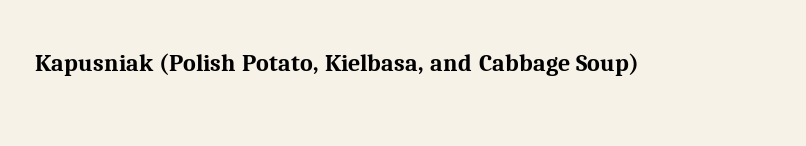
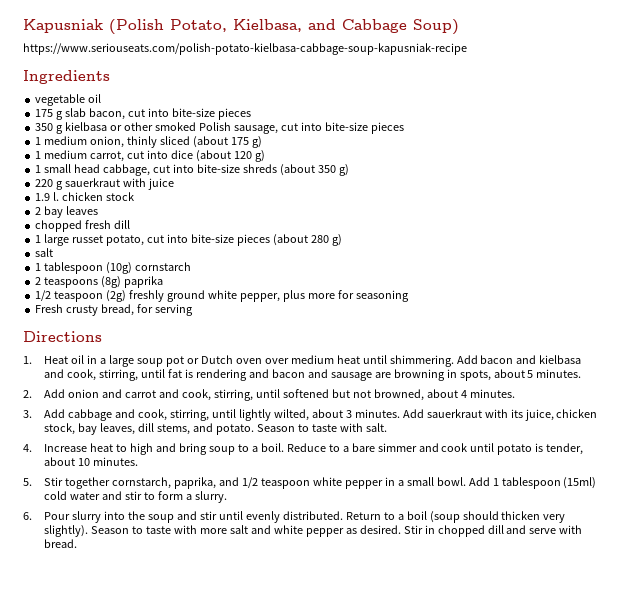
(640, 64) none -> [23,43,467,55] [23,70,110,84] [35,94,102,106] [35,108,251,120] [35,122,404,134] [35,136,262,148] [35,150,265,162] [35,164,349,176] [35,178,174,190] [35,192,135,201] [35,206,99,218] [35,220,131,232] [35,234,342,246] [35,248,54,257] [35,262,192,274] [35,276,164,288] [35,290,409,302] [35,304,193,316] [23,331,102,342] [23,355,582,367] [43,369,582,381] [23,389,515,401] [23,409,598,421] [43,423,387,435] [23,443,584,455] [43,457,138,466] [23,477,597,489] [43,491,227,503] [23,511,566,523] [43,525,583,537] [43,539,77,548] // https://www.seriouseats.com/polish-potato-kielbasa-cabbage-soup-kapusniak-recipe // Ingredients // vegetable oil // 175 g slab bacon, cut into bite-size pieces // 350 g kielbasa or other smoked Polish sausage, cut into bite-size pieces // 1 medium onion, thinly sliced (about 175 g) // 1 medium carrot, cut into dice (about 120 g) // 1 small head cabbage, cut into bite-size shreds (about 350 g) // 220 g sauerkraut with juice // 1.9 l. chicken stock // 2 bay leaves // chopped fresh dill // 1 large russet potato, cut into bite-size pieces (about 280 g) // salt // 1 tablespoon (10g) cornstarch // 2 teaspoons (8g) paprika // 1/2 teaspoon (2g) freshly ground white pepper, plus more for seasoning // Fresh crusty bread, for serving // Directions // 1. Heat oil in a large soup pot or Dutch oven over medium heat until shimmering. Add bacon and kielbasa and cook, stirring, until fat is rendering and bacon and sausage are browning in spots, about 5 minutes. // 2. Add onion and carrot and cook, stirring, until softened but not browned, about 4 minutes. // 3. Add cabbage and cook, stirring, until lightly wilted, about 3 minutes. Add sauerkraut with its juice, chicken stock, bay leaves, dill stems, and potato. Season to taste with salt. // 4. Increase heat to high and bring soup to a boil. Reduce to a bare simmer and cook until potato is tender, about 10 minutes. // 5. Stir together cornstarch, paprika, and 1/2 teaspoon white pepper in a small bowl. Add 1 tablespoon (15ml) cold water and stir to form a slurry. // 6. Pour slurry into the soup and stir until evenly distributed. Return to a boil (soup should thicken very slightly). Season to taste with more salt and white pepper as desired. Stir in chopped dill and serve with bread.

